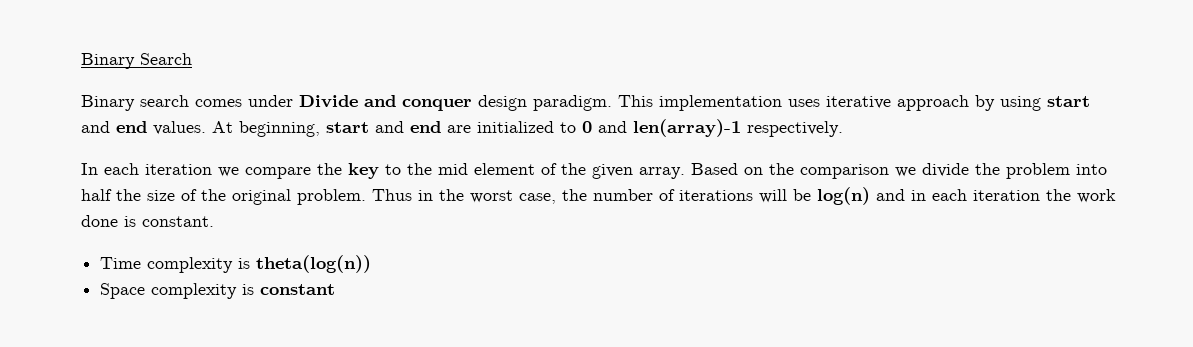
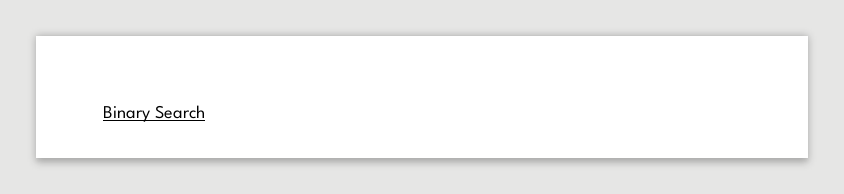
[81,95,1090,111] [81,119,843,137] [81,163,1107,179] [81,187,1116,205] [81,215,214,227] [100,255,372,273] [100,283,336,299] // Binary search comes under Divide and conquer design paradigm. This implementation uses iterative approach by using start and end values. At beginning, start and end are initialized to 0 and len(array)-1 respectively. // In each iteration we compare the key to the mid element of the given array. Based on the comparison we divide the problem into half the size of the original problem. Thus in the worst case, the number of iterations will be log(n) and in each iteration the work done is constant. // Time complexity is theta(log(n)) // Space complexity is constant -> (205, 112) none

